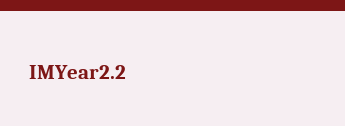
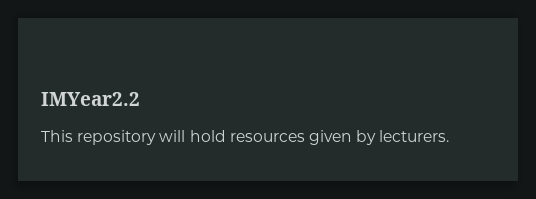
(126, 72) none -> [41,130,450,145] // This repository will hold resources given by lecturers.

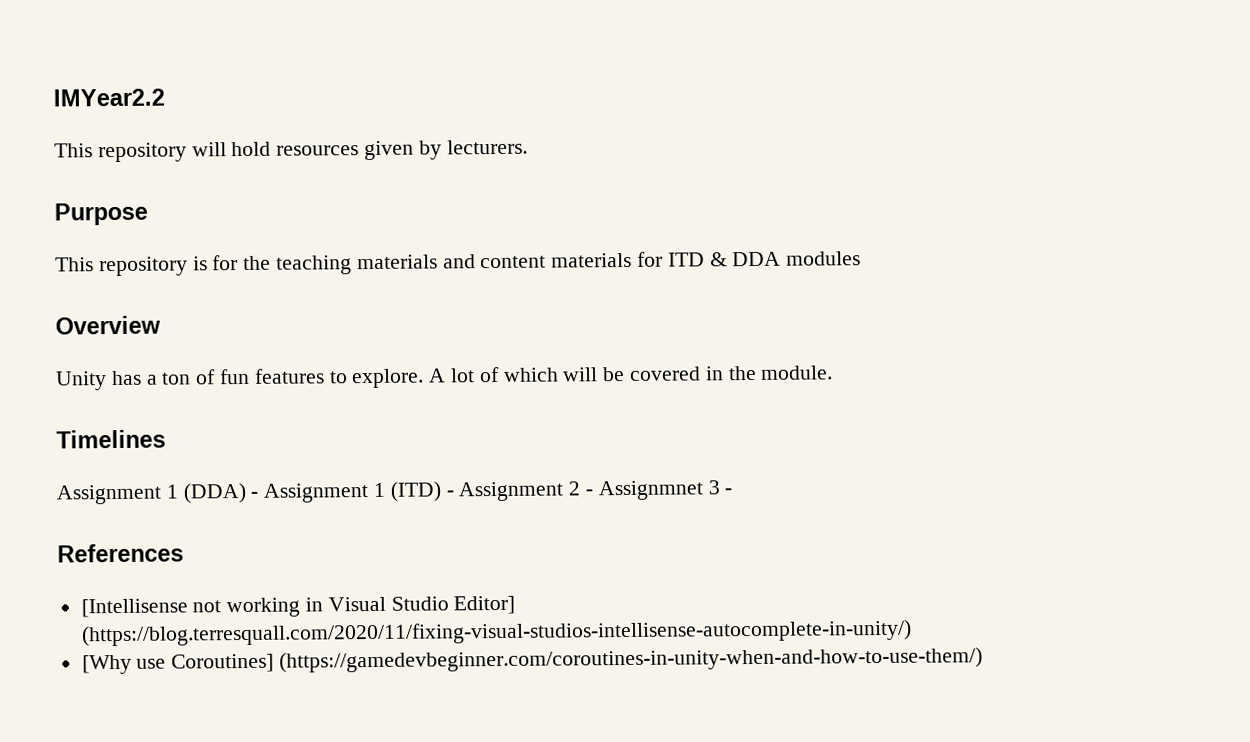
(450, 136) none -> [54,202,148,226] [55,251,862,277] [55,315,161,335] [55,365,834,391] [56,429,166,449] [56,480,733,505] [57,543,184,563] [80,595,516,618] [80,619,912,647] [81,647,984,675] // Purpose // This repository is for the teaching materials and content materials for ITD & DDA modules // Overview // Unity has a ton of fun features to explore. A lot of which will be covered in the module. // Timelines // Assignment 1 (DDA) - Assignment 1 (ITD) - Assignment 2 - Assignmnet 3 - // References // [Intellisense not working in Visual Studio Editor] (https://blog.terresquall.com/2020/11/fixing-visual-studios-intellisense-autocomplete-in-unity/) // [Why use Coroutines] (https://gamedevbeginner.com/coroutines-in-unity-when-and-how-to-use-them/)

